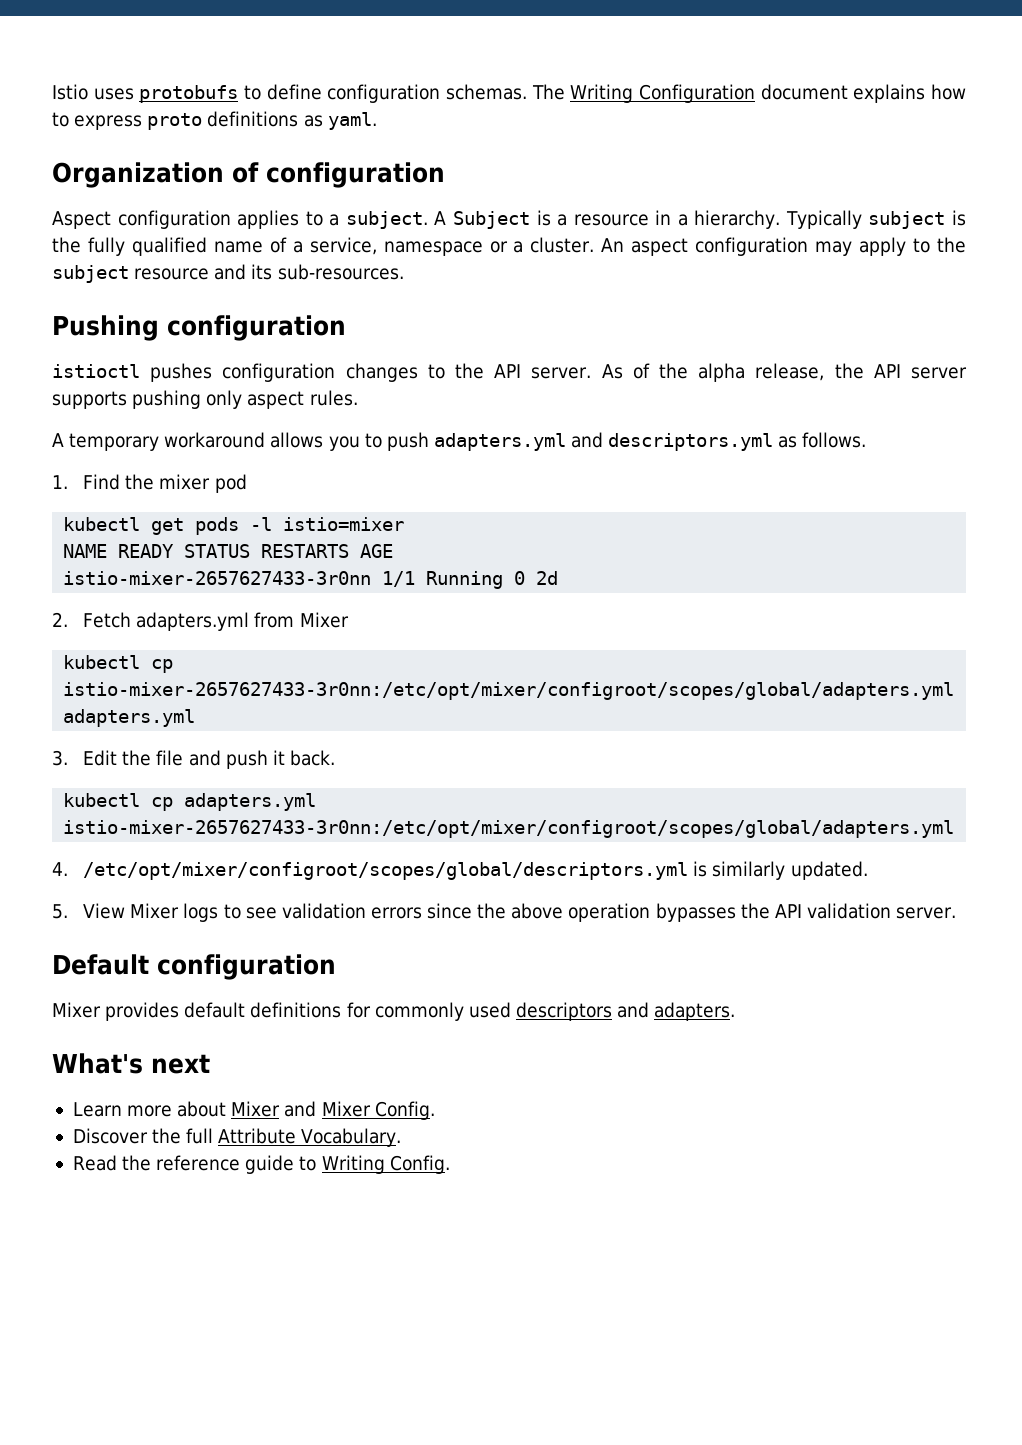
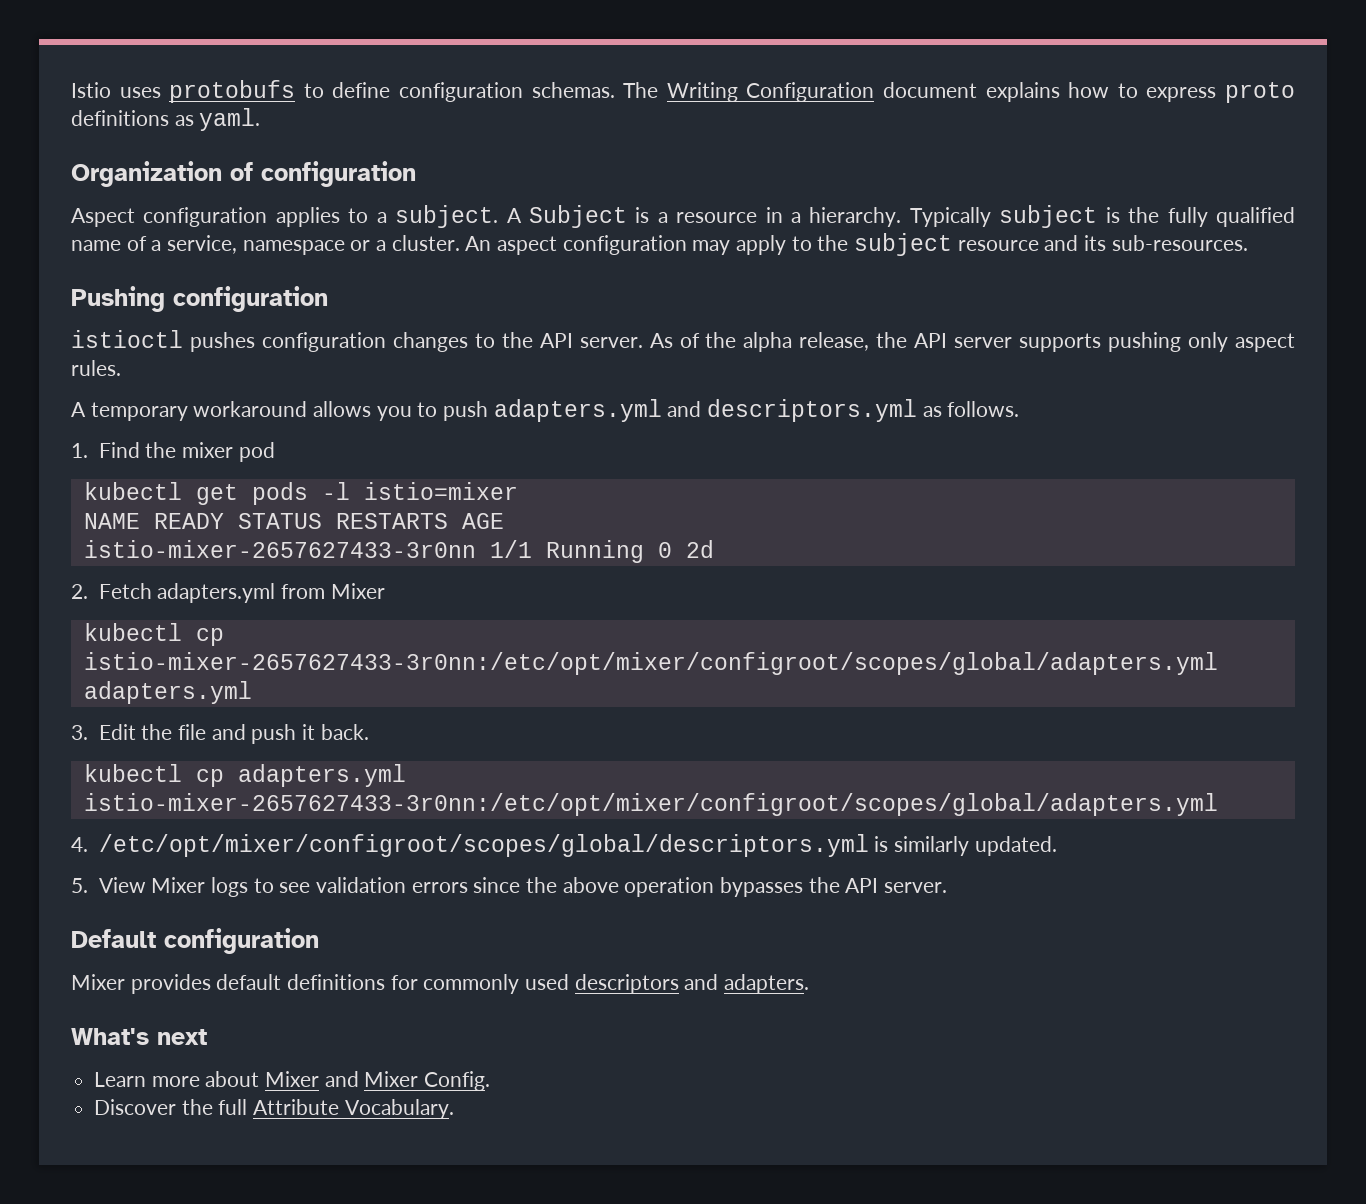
[806,903,891,919] validation -> (879, 885) none
[72,1155,450,1174] // Read the reference guide to Writing Config. -> (454, 1109) none

